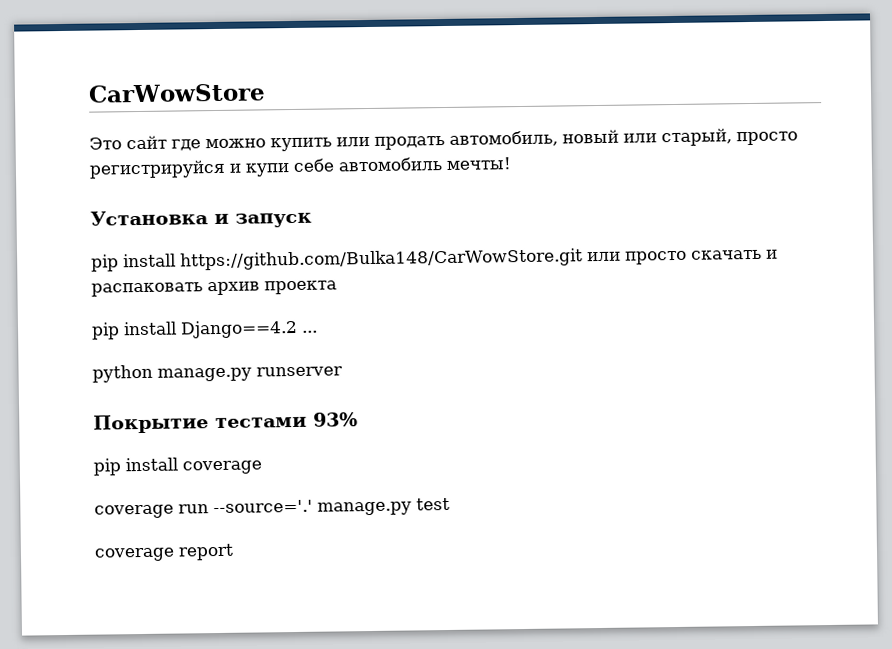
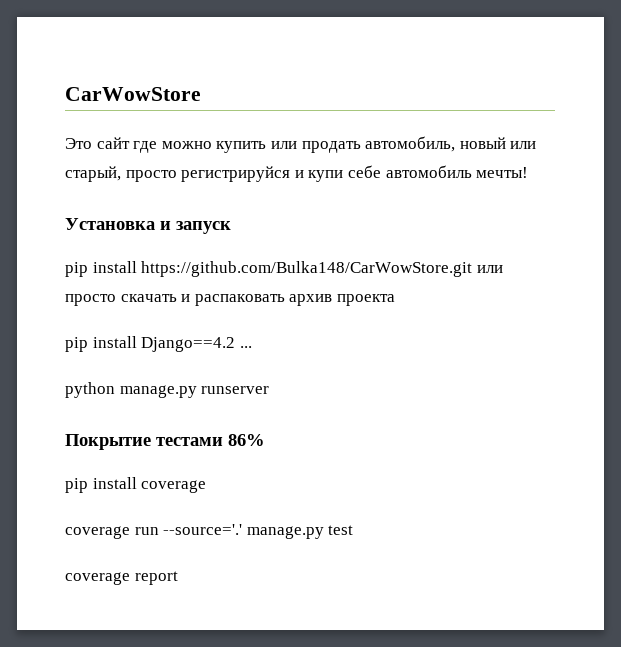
[313,412,358,427] 93% -> [228,434,265,446] 86%

